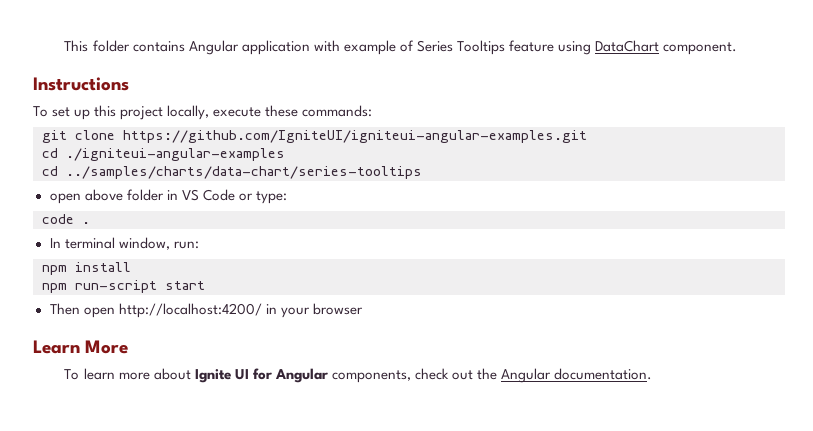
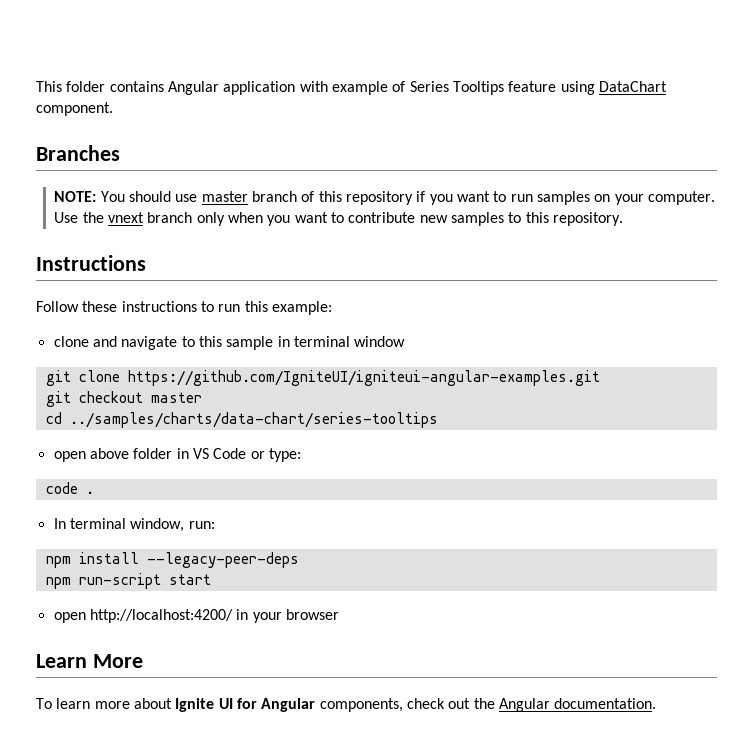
[33,77,129,91] [33,105,373,120] Instructions // To set up this project locally, execute these commands: -> [36,145,120,161] [54,191,715,205] [54,212,623,226] [36,255,146,271] [36,301,332,315] [53,336,406,350] Branches // NOTE: You should use master branch of this repository if you want to run samples on your computer. Use the vnext branch only when you want to contribute new samples to this repository. // Instructions // Follow these instructions to run this example: // clone and navigate to this sample in terminal window
[42,148,285,161] cd ./igniteui-angular-examples -> [45,391,202,407] git checkout master
(131, 267) none -> [146,552,299,568] --legacy-peer-deps
[49,303,80,315] Then -> (211, 579) none

